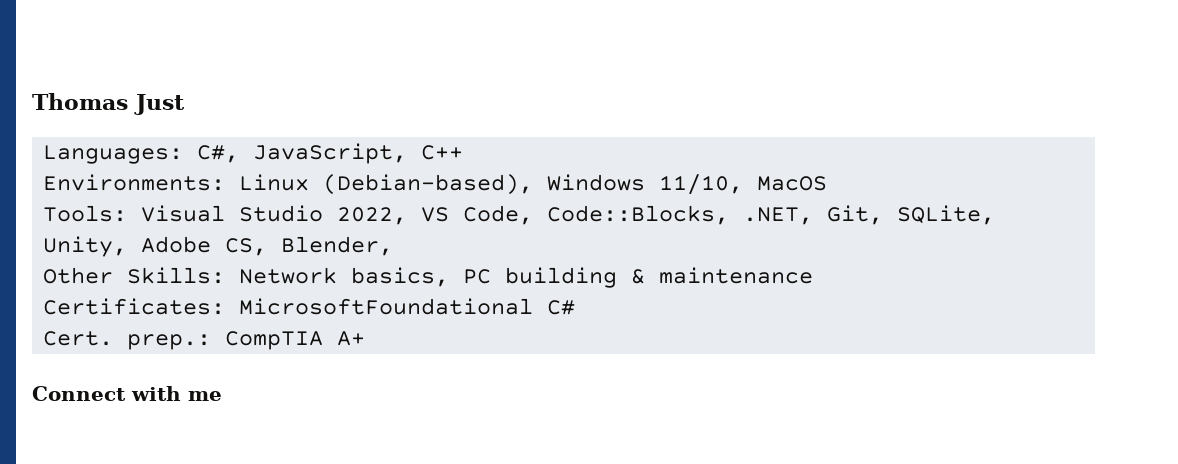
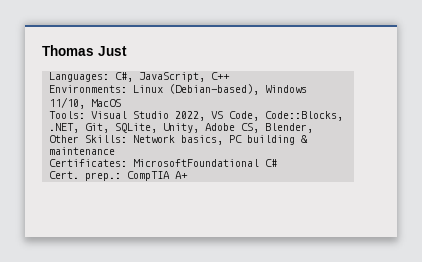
[32,386,222,401] // Connect with me -> (188, 175) none

